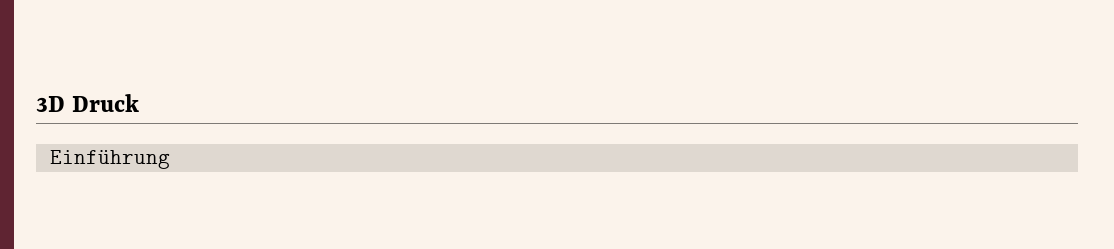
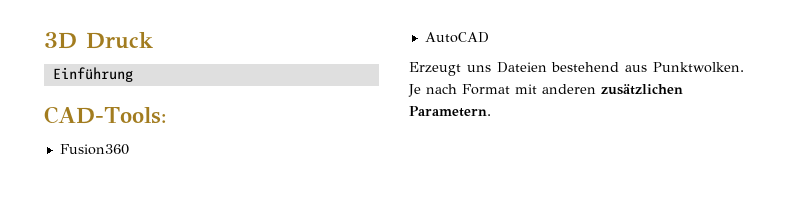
(170, 159) none -> [44,106,167,124] [59,144,129,155] [424,32,489,43] [409,62,744,76] [408,84,683,97] [409,106,491,117] // CAD-Tools: // Fusion360 // AutoCAD // Erzeugt uns Dateien bestehend aus Punktwolken. Je nach Format mit anderen zusätzlichen Parametern.

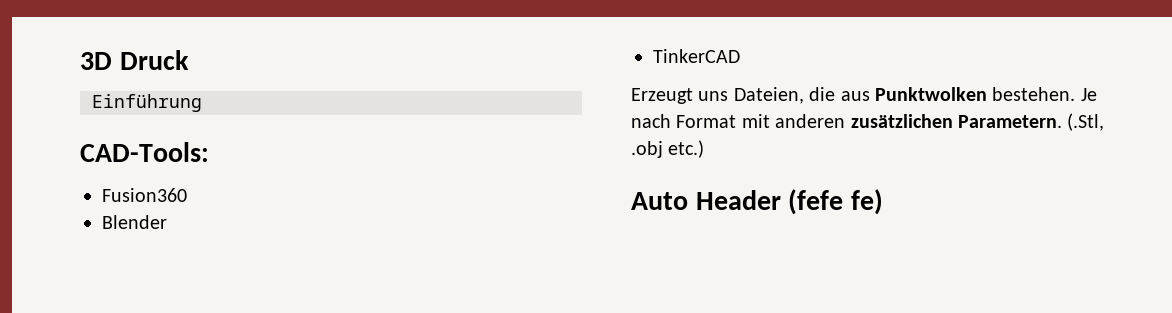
[424,32,489,43] AutoCAD -> [102,215,167,229] [653,49,740,63] Blender // TinkerCAD
[496,62,744,73] Dateien bestehend aus Punktwolken. -> [733,87,1076,104] Dateien, die aus Punktwolken bestehen.
(491, 111) none -> [1067,113,1105,131] [631,140,705,158] [631,189,883,215] (.Stl, .obj etc.) // Auto Header (fefe fe)

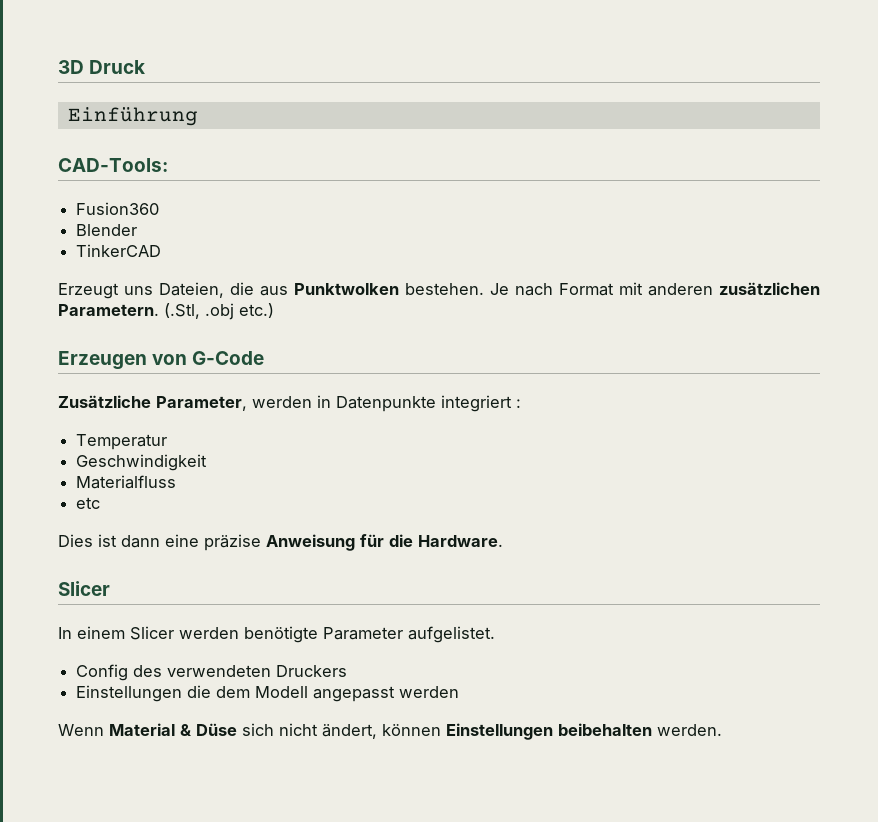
[631,189,883,215] Auto Header (fefe fe) -> [58,351,265,370] [58,395,521,412] [76,434,168,450] [76,454,208,471] [76,475,177,489] [76,497,101,509] [58,534,503,551] [58,581,110,596] [58,626,495,643] [76,664,348,681] [76,685,460,702] [58,723,722,740] Erzeugen von G-Code // Zusätzliche Parameter, werden in Datenpunkte integriert : // Temperatur // Geschwindigkeit // Materialfluss // etc // Dies ist dann eine präzise Anweisung für die Hardware. // Slicer // In einem Slicer werden benötigte Parameter aufgelistet. // Config des verwendeten Druckers // Einstellungen die dem Modell angepasst werden // Wenn Material & Düse sich nicht ändert, können Einstellungen beibehalten werden.

